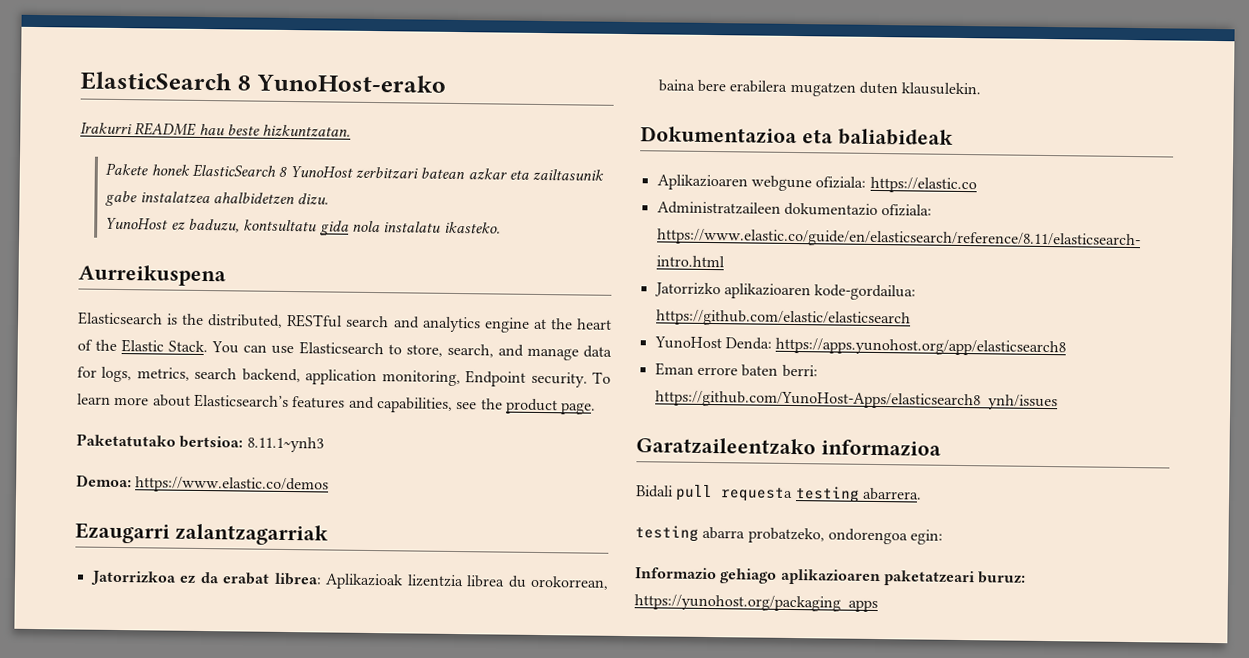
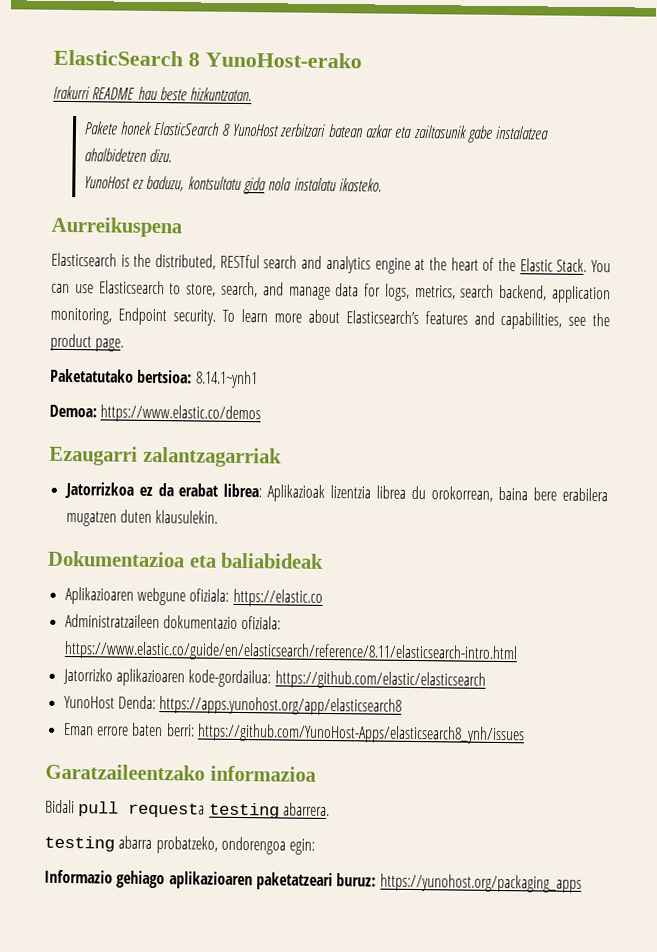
[246,436,324,453] 8.11.1~ynh3 -> [195,370,258,389] 8.14.1~ynh1

